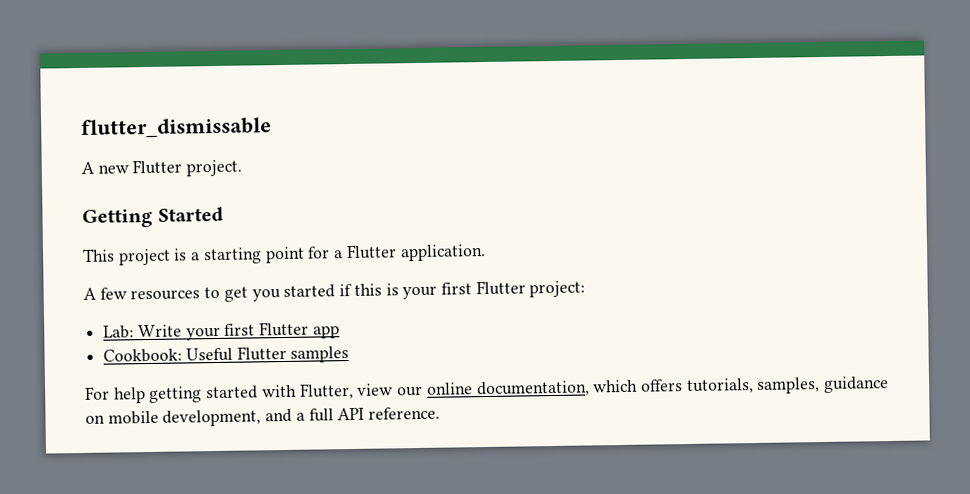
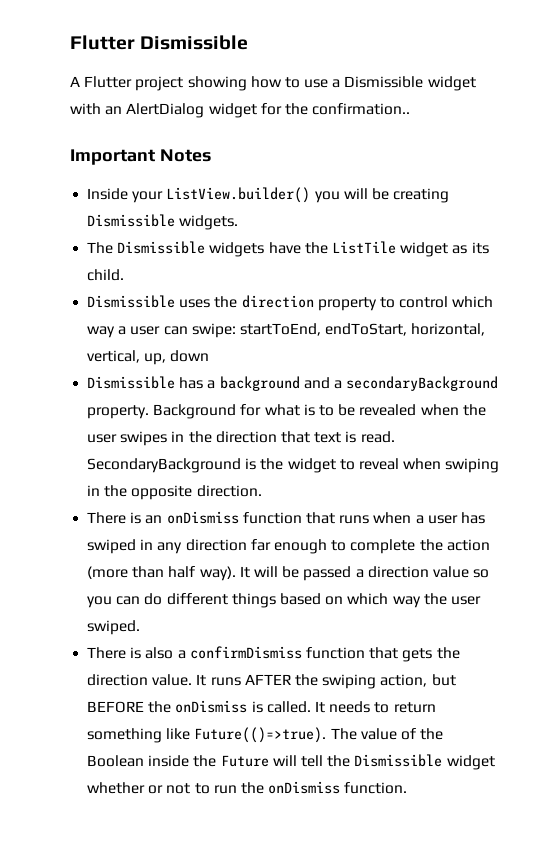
[81,117,272,139] [81,159,243,177] [82,206,224,228] [82,244,486,266] [83,280,586,302] [103,321,340,341] [103,345,350,363] [85,376,890,404] [85,406,441,427] flutter_dismissable // A new Flutter project. // Getting Started // This project is a starting point for a Flutter application. // A few resources to get you started if this is your first Flutter project: // Lab: Write your first Flutter app // Cookbook: Useful Flutter samples // For help getting started with Flutter, view our online documentation, which offers tutorials, samples, guidance on mobile development, and a full API reference. -> [70,35,249,50] [70,76,476,91] [70,103,411,118] [70,149,211,165] [87,187,450,203] [87,214,239,230] [87,241,489,257] [87,269,125,281] [87,295,494,311] [87,323,486,338] [87,350,210,365] [87,376,499,391] [87,404,486,419] [87,431,395,446] [87,458,500,473] [87,485,262,500] [87,511,485,524] [87,539,490,554] [87,566,490,581] [87,593,481,608] [87,620,141,635] [87,646,460,662] [87,674,456,689] [87,700,436,713] [87,727,444,743] [87,754,495,770] [87,781,408,794] Flutter Dismissible // A Flutter project showing how to use a Dismissible widget with an AlertDialog widget for the confirmation.. // Important Notes // Inside your ListView.builder() you will be creating Dismissible widgets. // The Dismissible widgets have the ListTile widget as its child. // Dismissible uses the direction property to control which way a user can swipe: startToEnd, endToStart, horizontal, vertical, up, down // Dismissible has a background and a secondaryBackground property. Background for what is to be revealed when the user swipes in the direction that text is read. SecondaryBackground is the widget to reveal when swiping in the opposite direction. // There is an onDismiss function that runs when a user has swiped in any direction far enough to complete the action (more than half way). It will be passed a direction value so you can do different things based on which way the user swiped. // There is also a confirmDismiss function that gets the direction value. It runs AFTER the swiping action, but BEFORE the onDismiss is called. It needs to return something like Future(()=>true). The value of the Boolean inside the Future will tell the Dismissible widget whether or not to run the onDismiss function.

